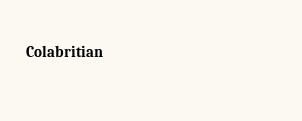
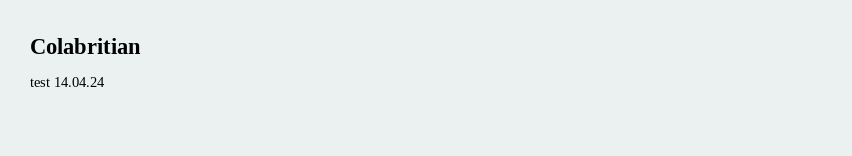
(103, 51) none -> [30,77,105,87] // test 14.04.24

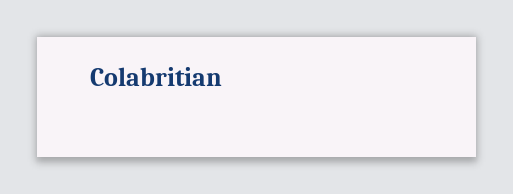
[30,77,105,87] // test 14.04.24 -> (222, 76) none

